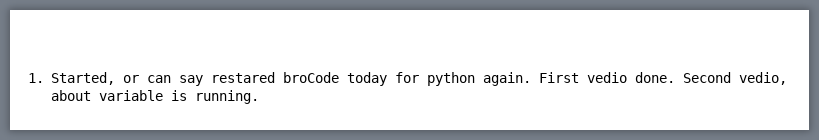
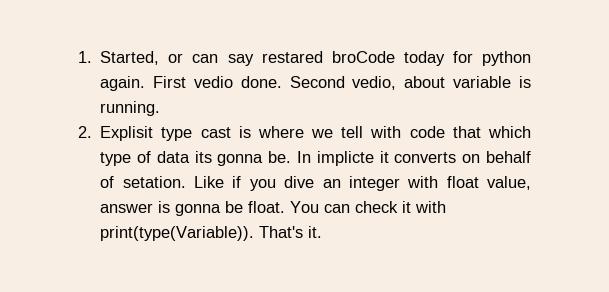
(259, 97) none -> [78,126,531,141] [100,151,531,166] [100,176,531,191] [100,201,447,216] [100,226,323,241] // 2. Explisit type cast is where we tell with code that which type of data its gonna be. In implicte it converts on behalf of setation. Like if you dive an integer with float value, answer is gonna be float. You can check it with print(type(Variable)). That's it.

